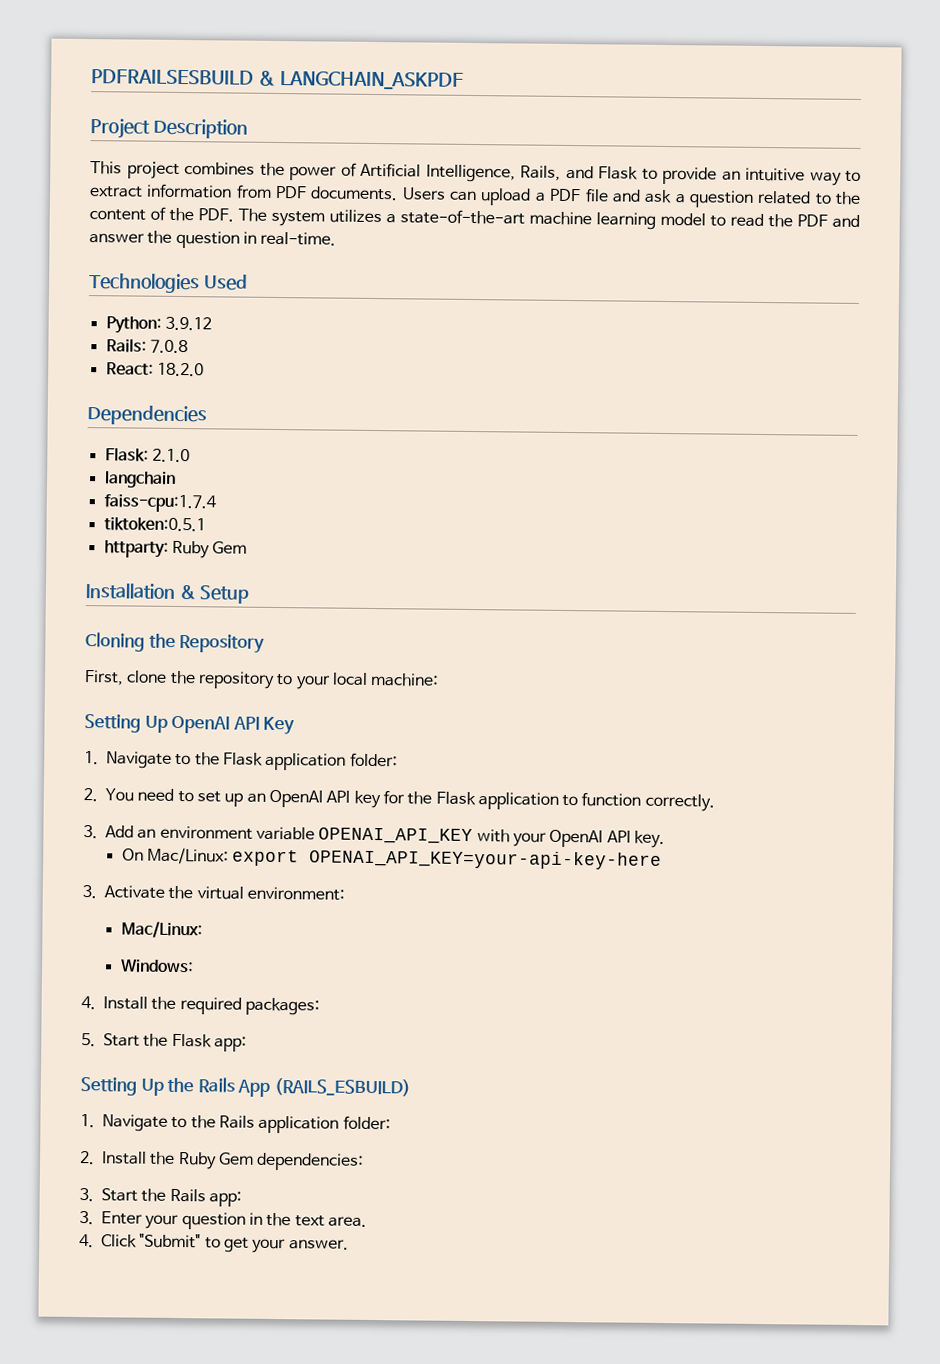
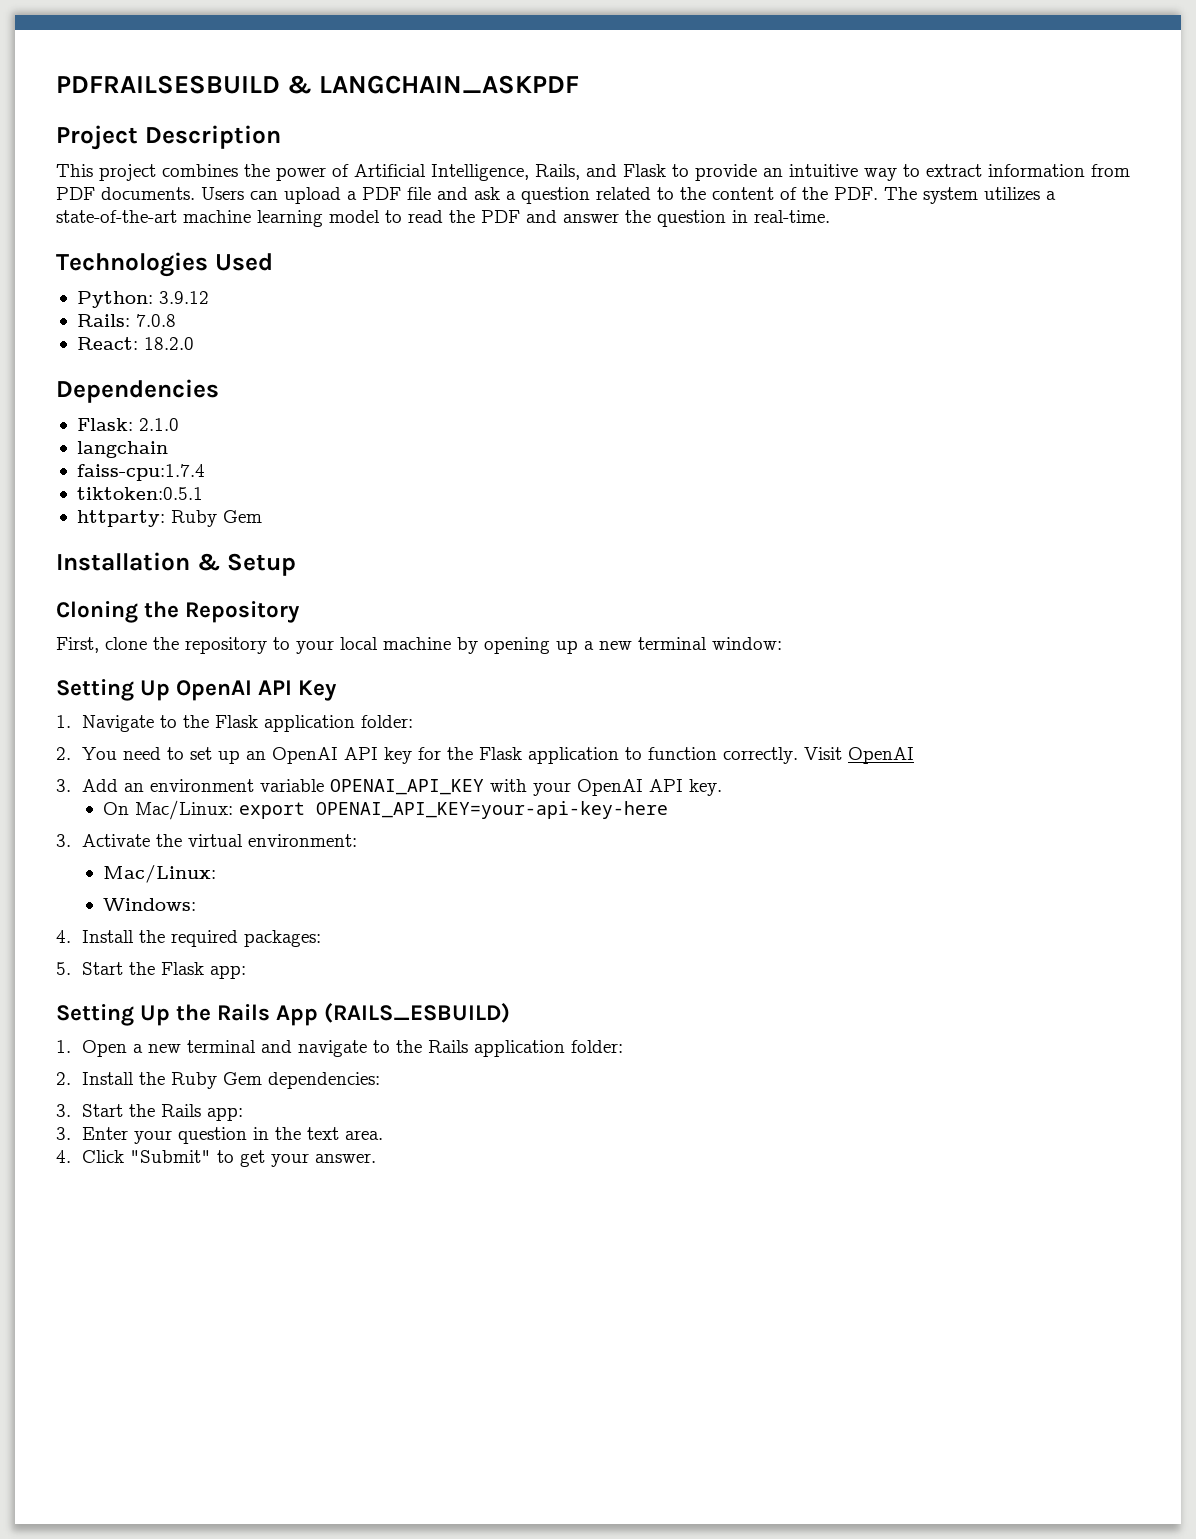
[370,672,440,687] machine: -> [383,637,782,654] machine by opening up a new terminal window:
(715, 802) none -> [803,747,914,764] Visit OpenAI
[102,1114,168,1132] Navigate -> [81,1040,367,1057] Open a new terminal and navigate

